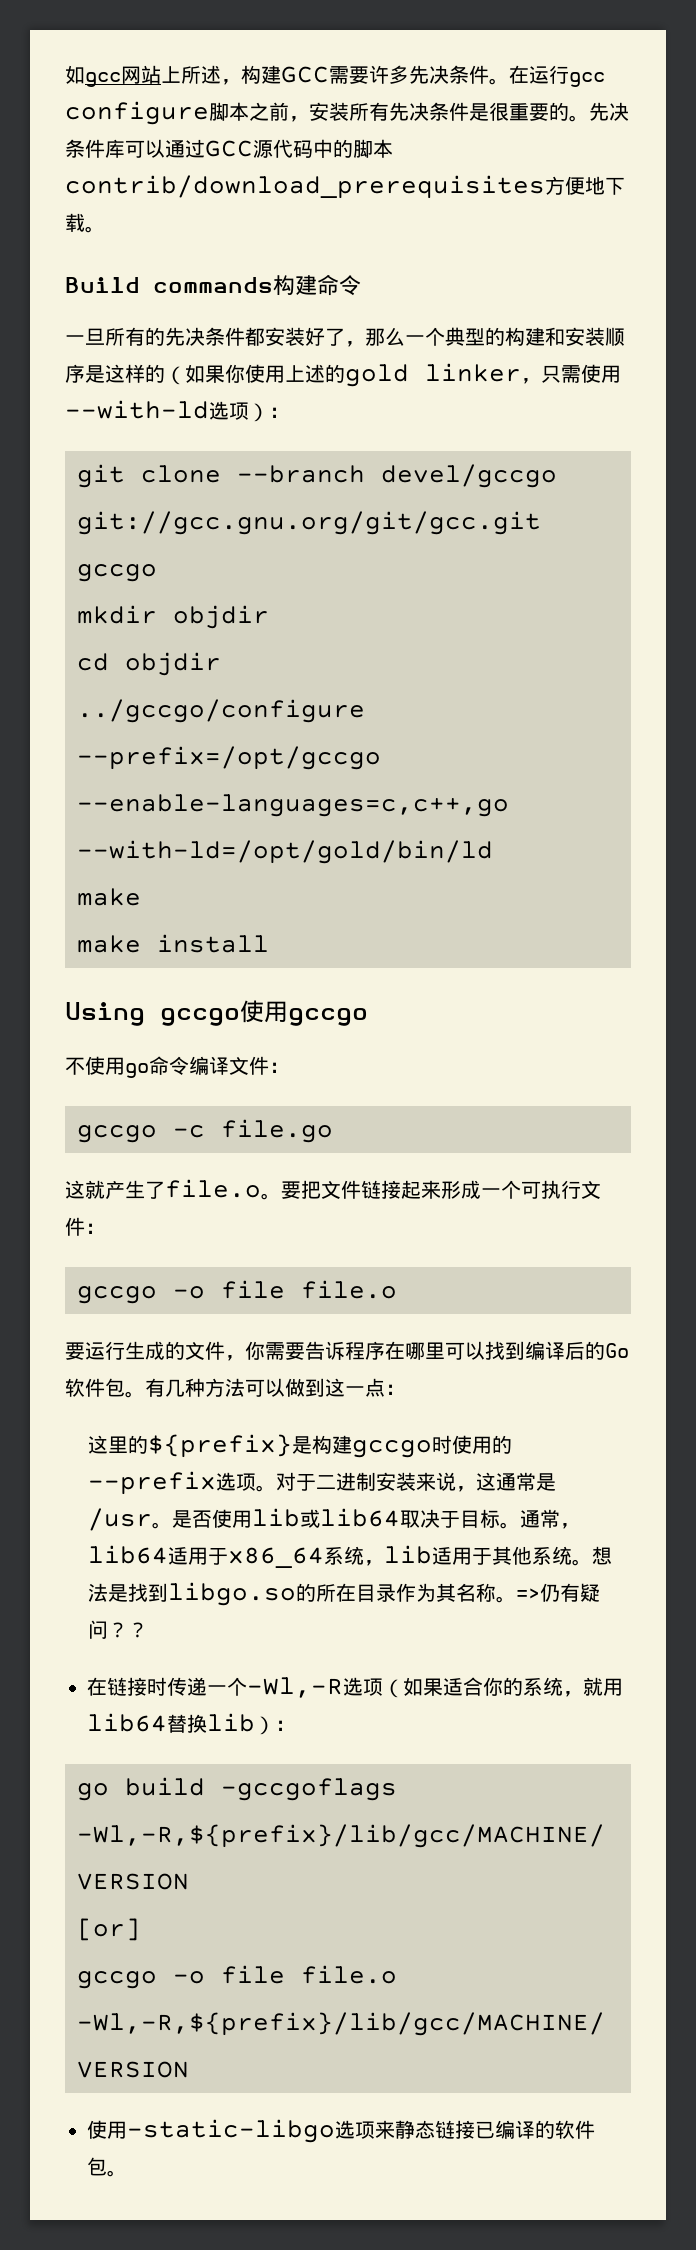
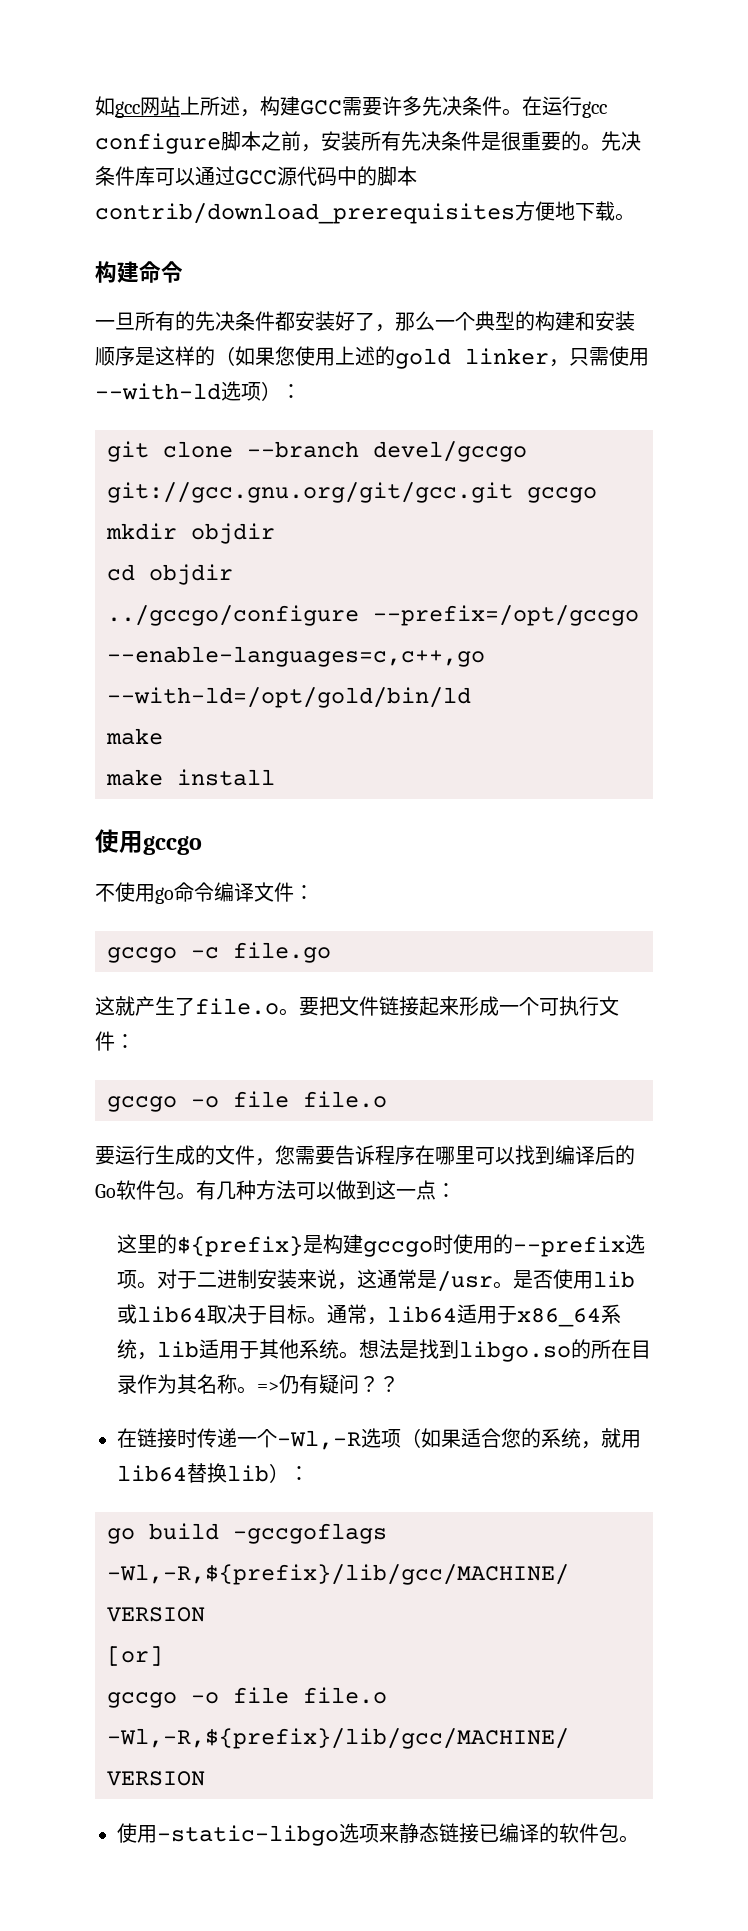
[65,277,273,293] Build commands -> (635, 217) none
[225,364,245,383] 你 -> [275,346,295,366] 您
[65,1002,240,1026] Using gccgo -> (275, 777) none
[245,1341,265,1360] 你 -> [275,1145,295,1165] 您
[483,1677,503,1696] 你 -> [501,1428,521,1448] 您

